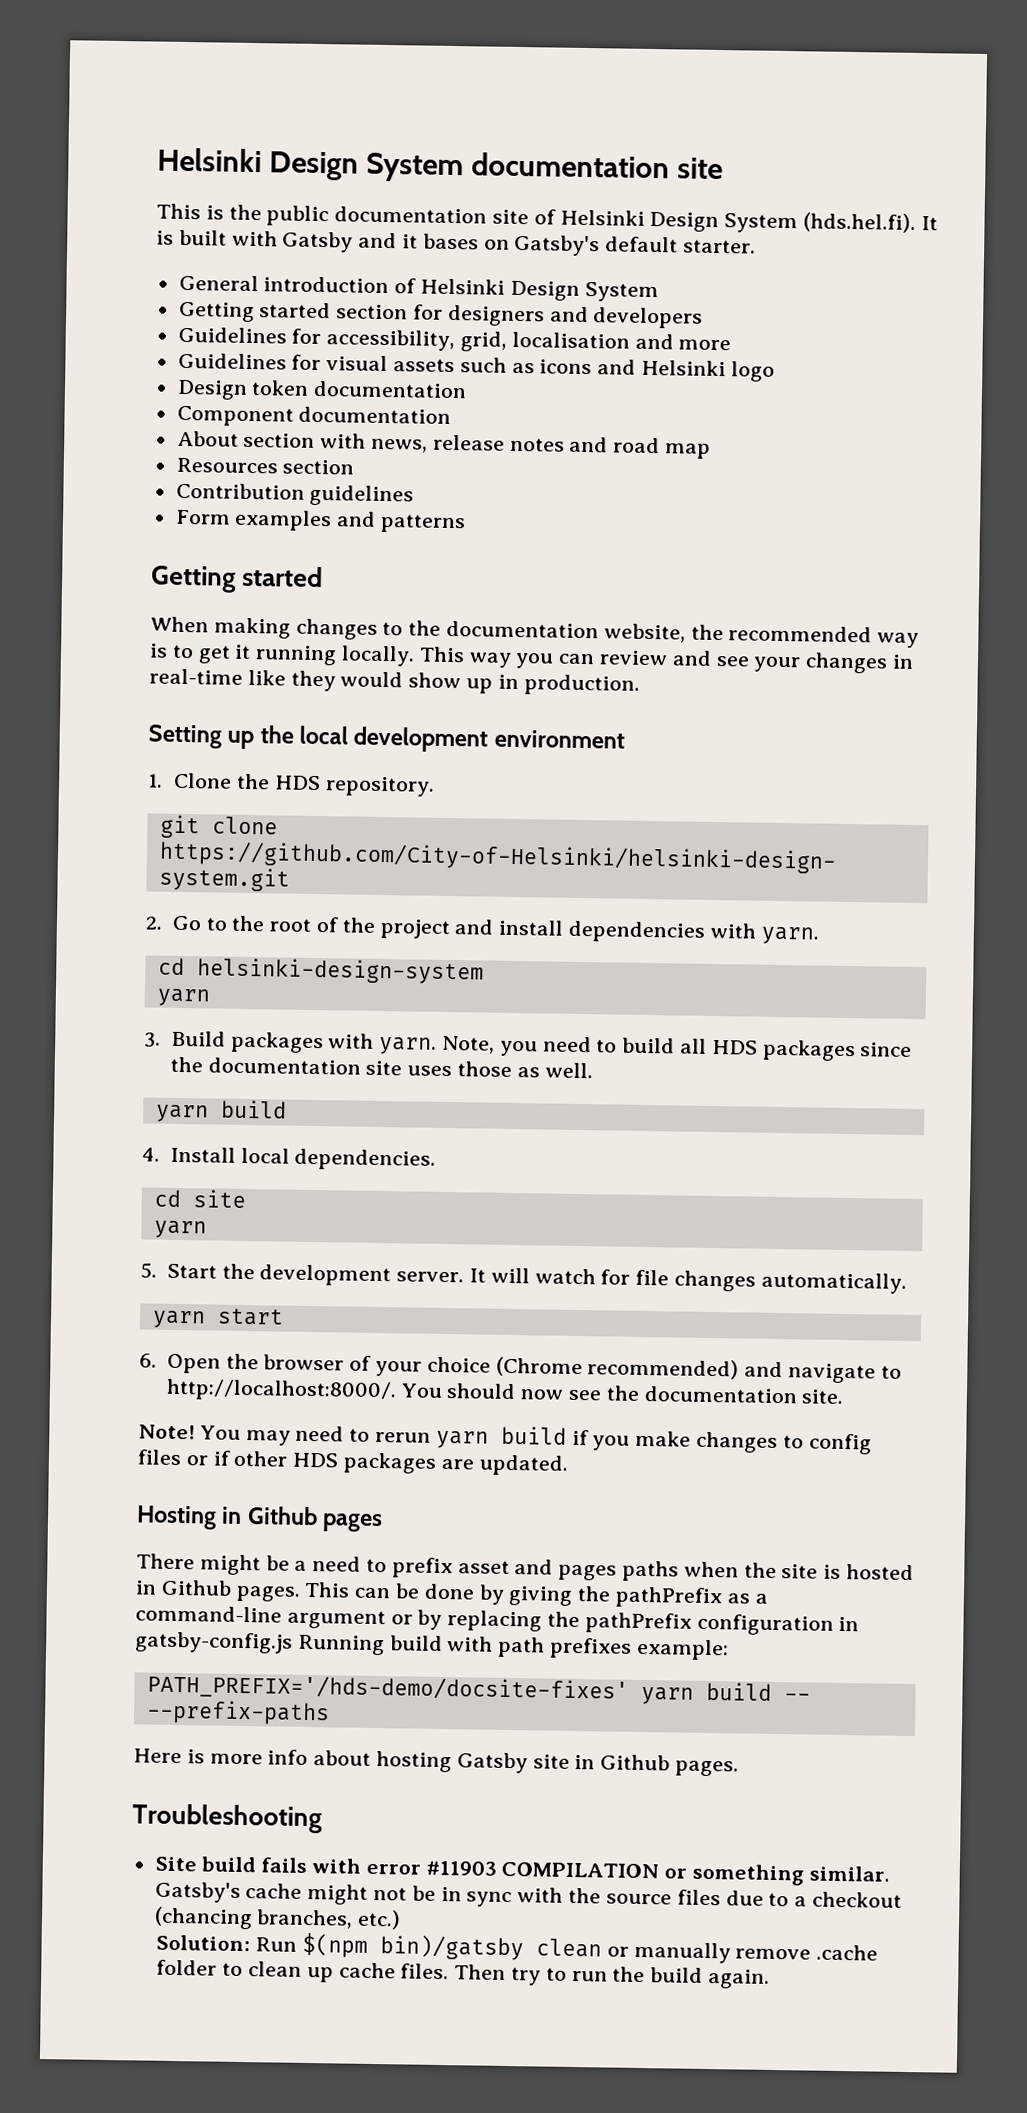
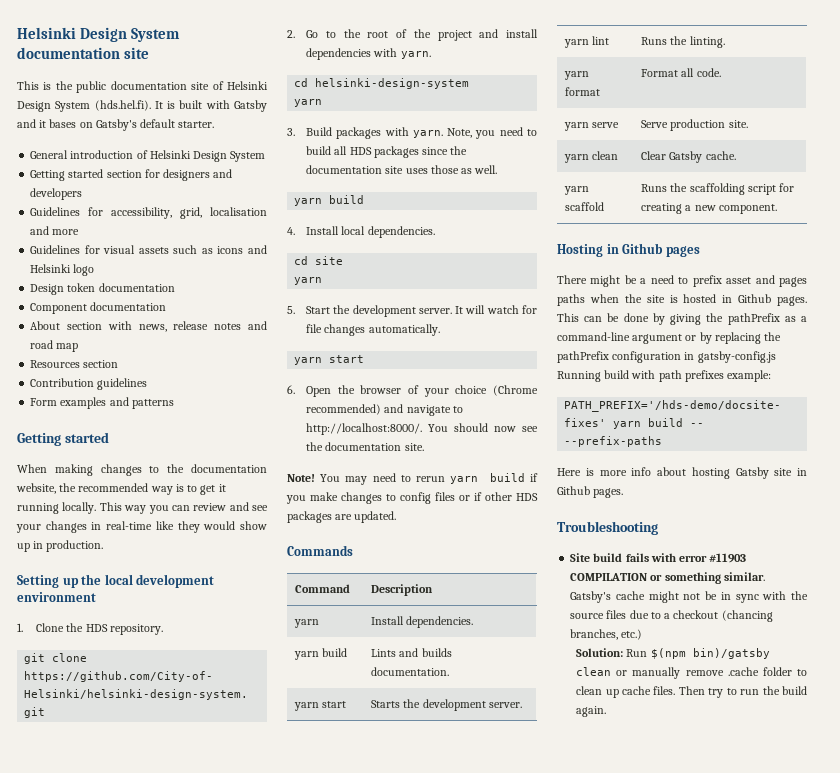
(569, 1465) none -> [287,545,353,556] [295,584,351,593] [371,584,434,596] [294,619,320,628] [371,616,474,628] [294,648,348,660] [371,648,452,657] [371,667,450,676] [294,701,347,711] [371,699,522,711] [564,36,610,48] [641,36,725,48] [564,71,590,80] [565,87,601,96] [641,68,721,77] [564,122,620,131] [641,119,748,131] [564,151,619,163] [641,151,736,163] [564,186,590,195] [565,202,605,211] [641,183,795,195] [641,203,777,214] // Commands // Command | Description // yarn | Install dependencies. // yarn build | Lints and builds documentation. // yarn start | Starts the development server. // yarn lint | Runs the linting. // yarn format | Format all code. // yarn serve | Serve production site. // yarn clean | Clear Gatsby cache. // yarn scaffold | Runs the scaffolding script for creating a new component.

